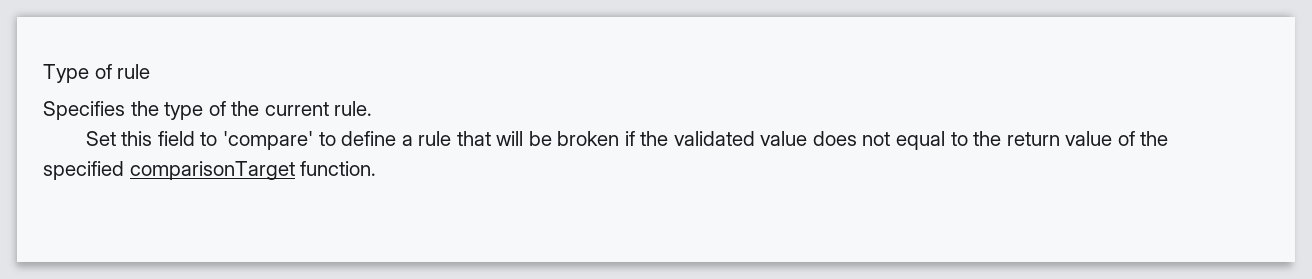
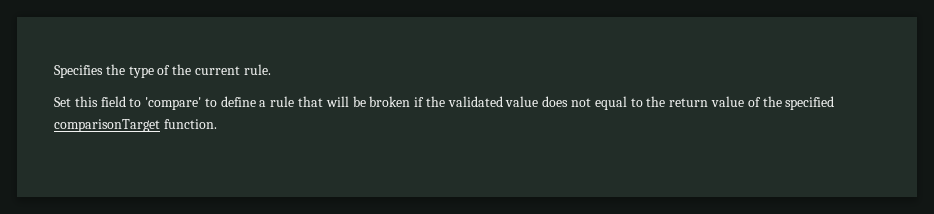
[43,64,151,83] Type of rule // -> (54, 71) none

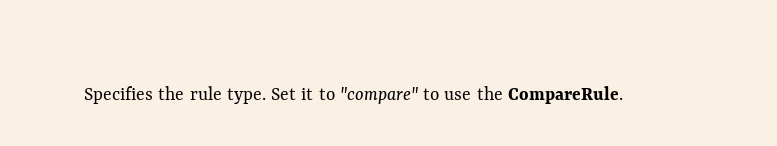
[128,64,271,78] [54,96,835,110] [54,119,217,132] type of the current rule. // Set this field to 'compare' to define a rule that will be broken if the validated value does not equal to the return value of the specified comparisonTarget function. -> [189,86,623,104] rule type. Set it to "compare" to use the CompareRule.

